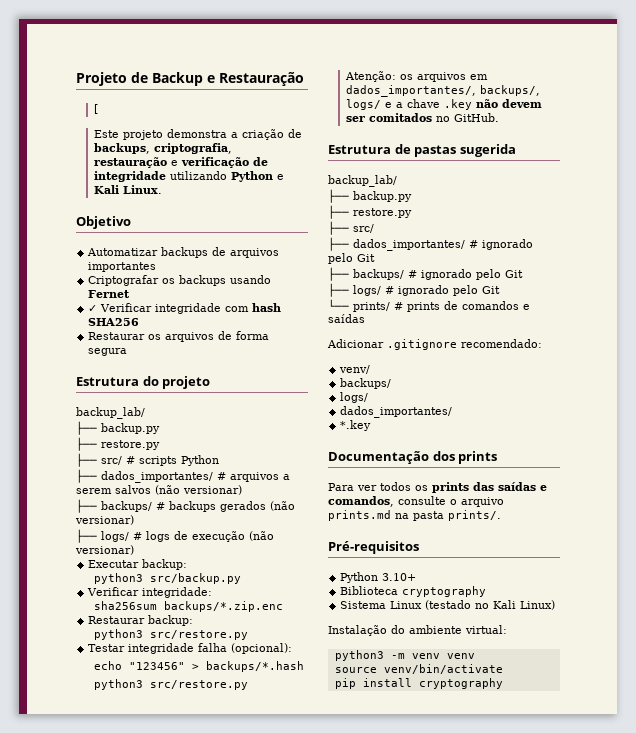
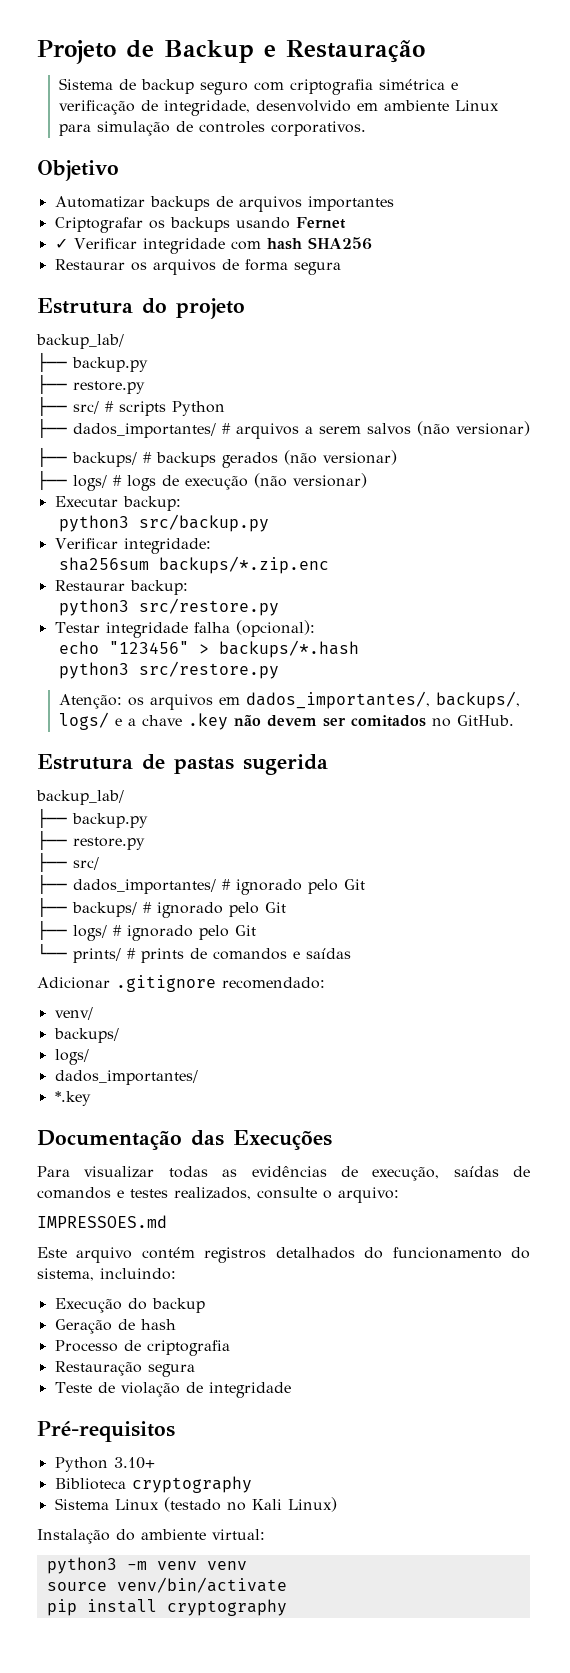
[93,104,98,114] [93,129,302,140] [93,143,232,154] [93,157,268,168] [93,171,284,182] [93,185,162,194] [ // Este projeto demonstra a criação de backups, criptografia, restauração e verificação de integridade utilizando Python e Kali Linux. -> [59,78,459,95] [59,100,500,116] [59,121,367,136] Sistema de backup seguro com criptografia simétrica e verificação de integridade, desenvolvido em ambiente Linux para simulação de controles corporativos.
[432,451,498,464] dos prints -> [191,1130,332,1150] das Execuções
[357,482,547,493] [328,496,504,507] [328,510,501,521] ver todos os prints das saídas e comandos, consulte o arquivo prints.md na pasta prints/. -> [84,1166,530,1181] [37,1187,399,1203] [37,1215,167,1228] [37,1247,530,1263] [37,1268,176,1281] [54,1298,205,1313] [54,1319,176,1334] [54,1340,230,1356] [54,1361,195,1377] [54,1382,291,1398] visualizar todas as evidências de execução, saídas de comandos e testes realizados, consulte o arquivo: // IMPRESSOES.md // Este arquivo contém registros detalhados do funcionamento do sistema, incluindo: // Execução do backup // Geração de hash // Processo de criptografia // Restauração segura // Teste de violação de integridade

